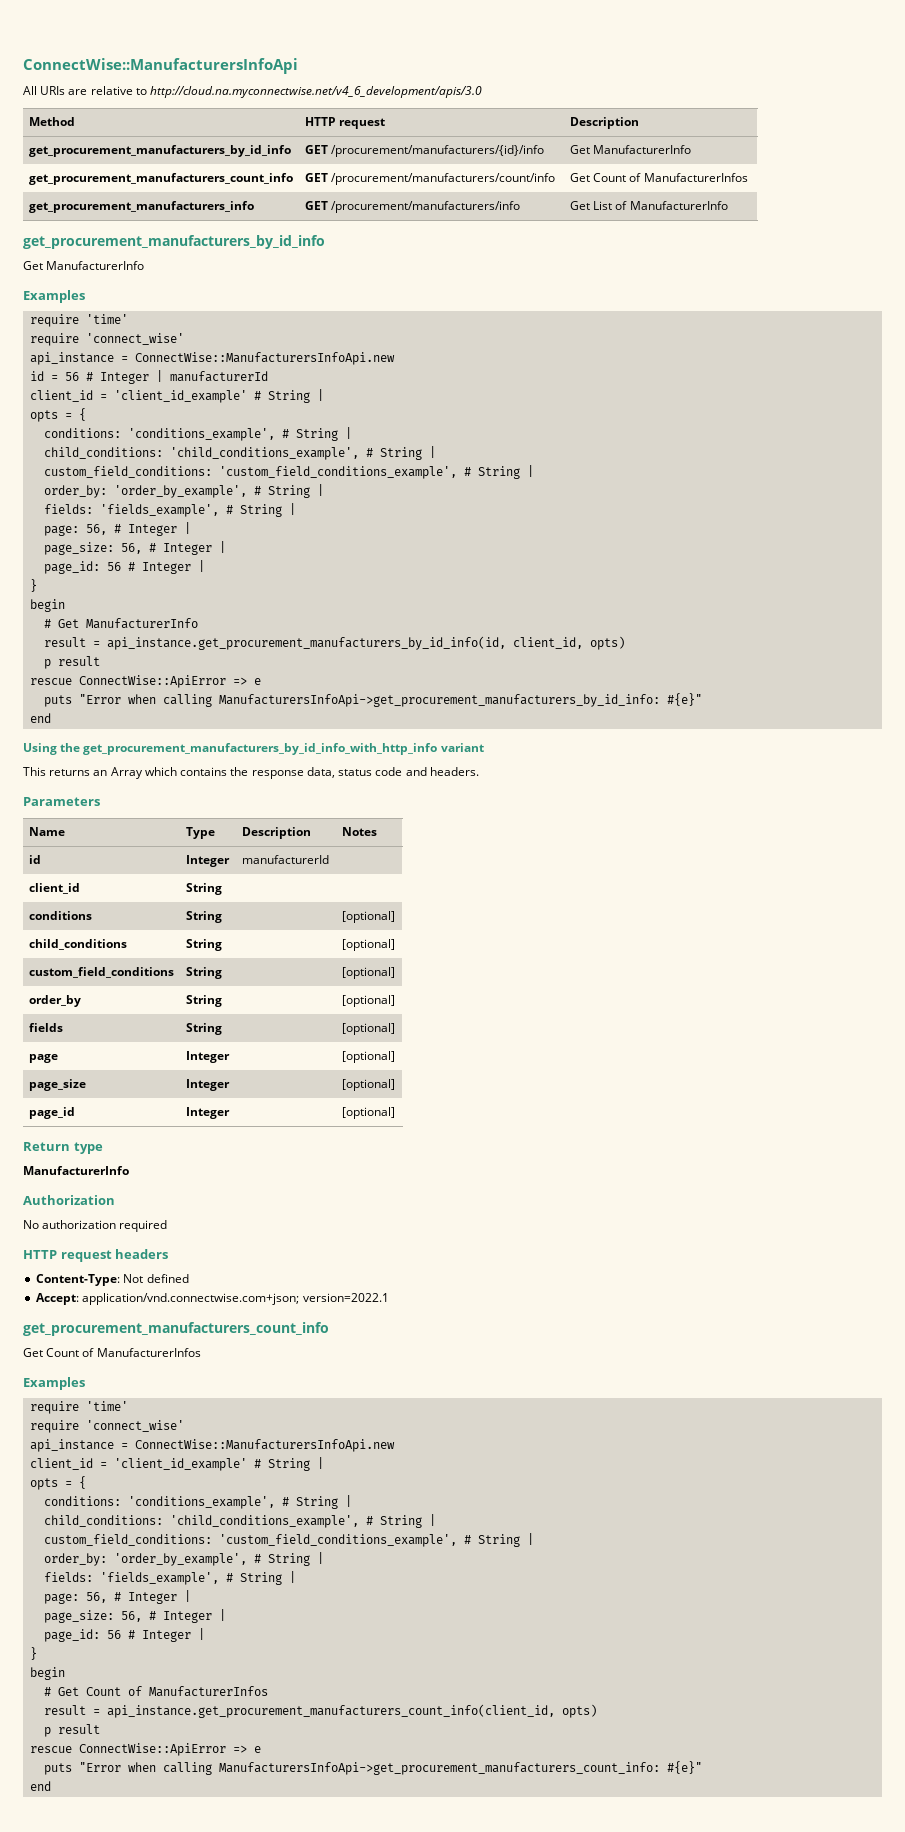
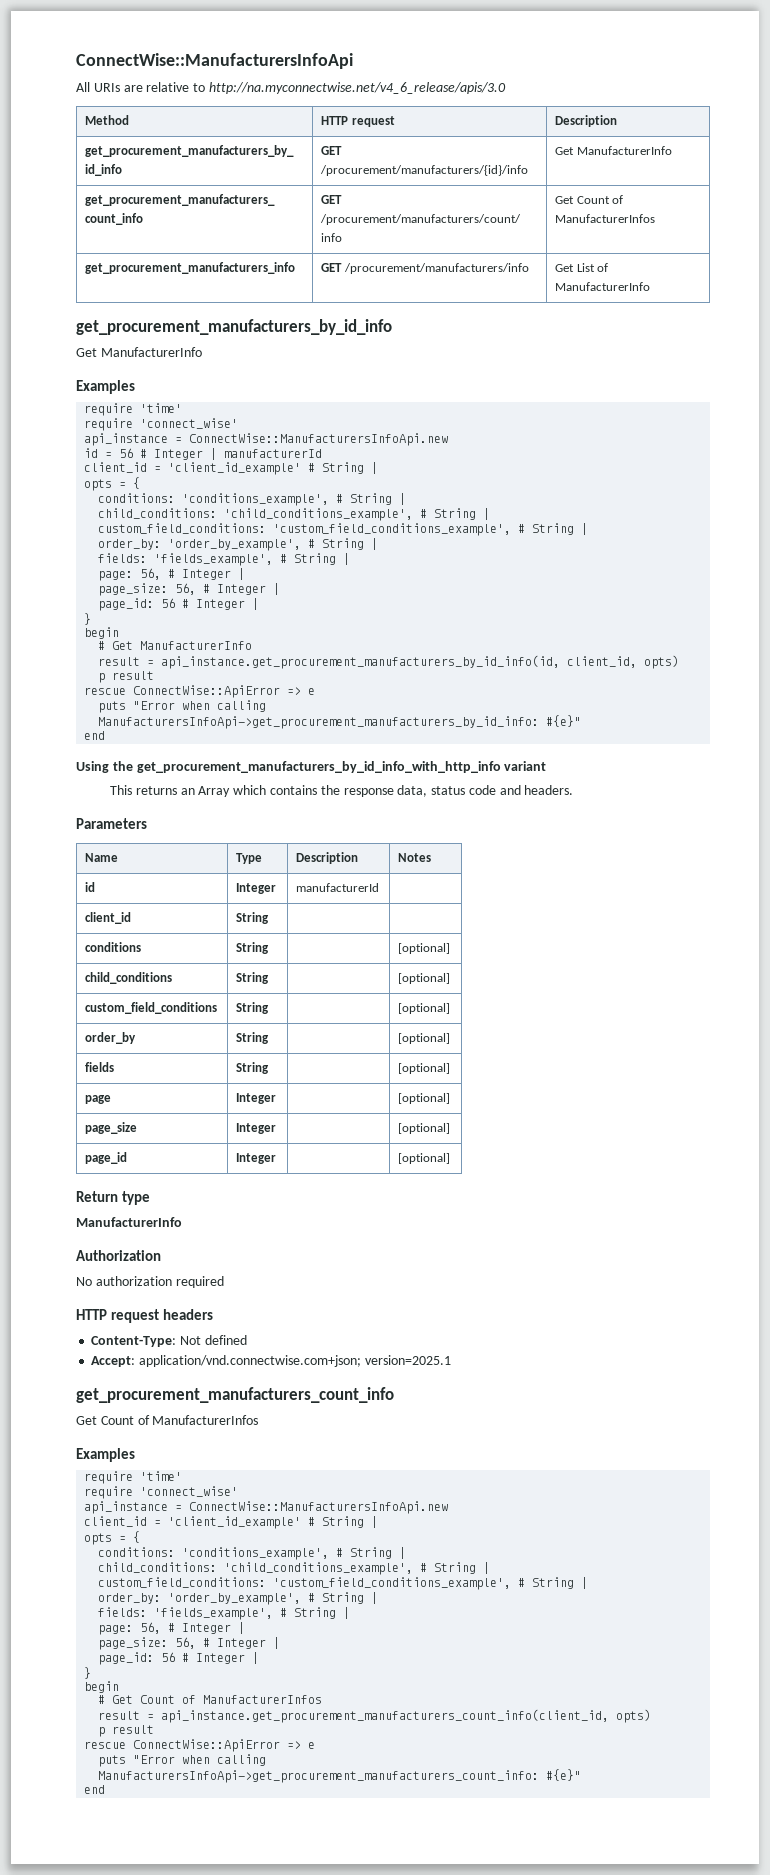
[150,86,483,98] http://cloud.na.myconnectwise.net/v4_6_development/apis/3.0 -> [208,82,506,94] http://na.myconnectwise.net/v4_6_release/apis/3.0
[302,1293,389,1302] version=2022.1 -> [364,1355,451,1365] version=2025.1

